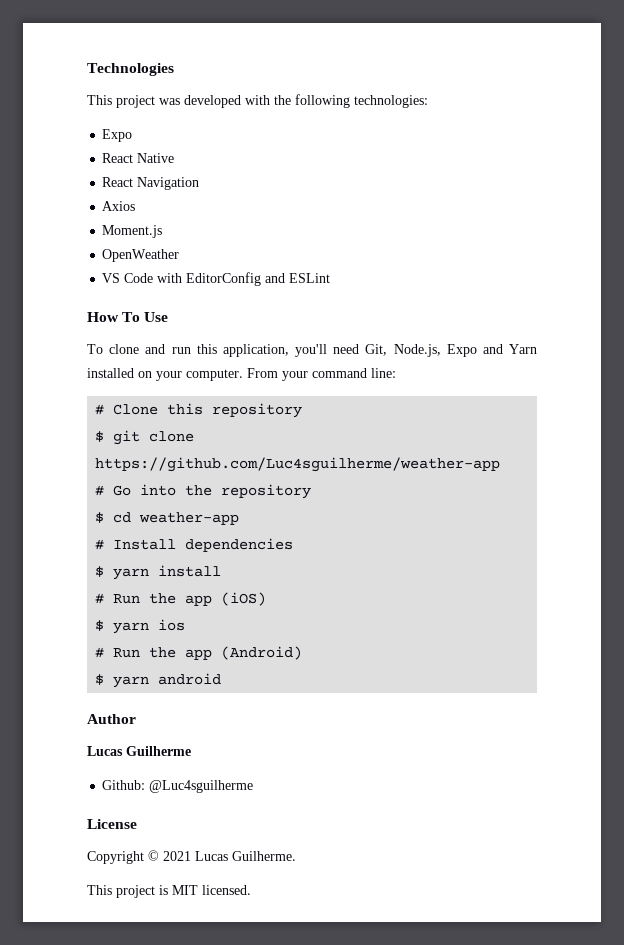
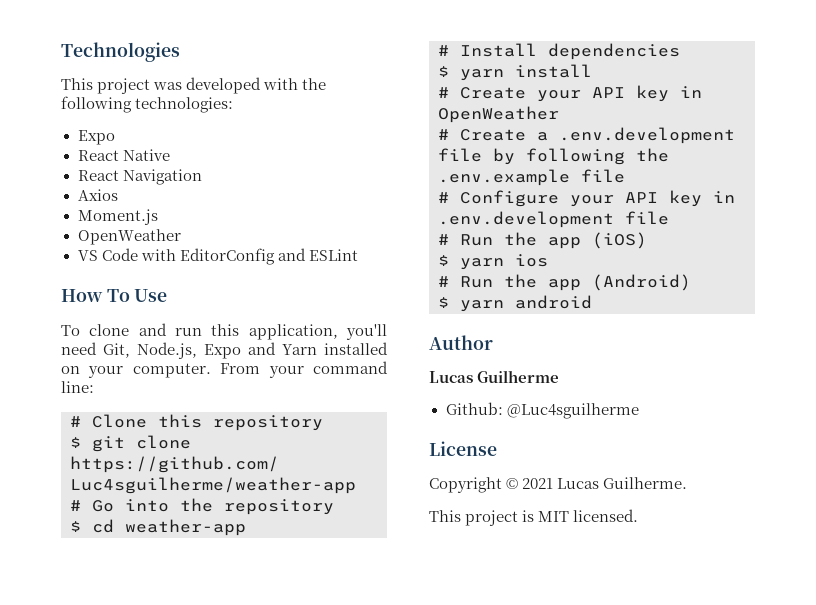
(222, 571) none -> [438,85,702,102] [438,106,559,123] [438,127,735,144] [438,148,669,165] [438,169,625,186] [438,190,735,207] [438,211,669,228] // # Create your API key in OpenWeather // # Create a .env.development file by following the .env.example file // # Configure your API key in .env.development file

